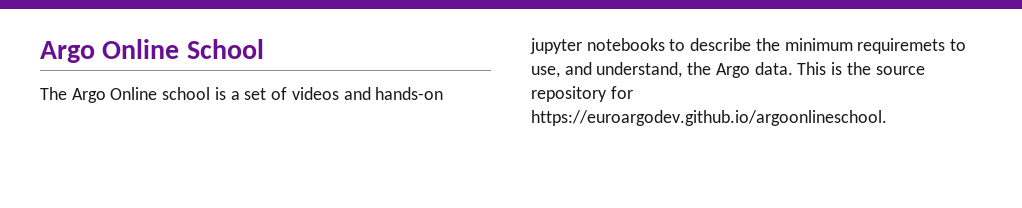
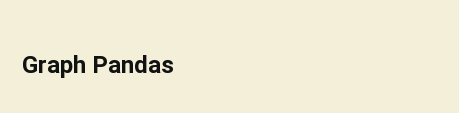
[40,39,264,63] [40,87,444,103] [530,38,967,54] [531,62,925,78] [531,86,633,102] [531,110,887,126] Argo Online School // The Argo Online school is a set of videos and hands-on jupyter notebooks to describe the minimum requiremets to use, and understand, the Argo data. This is the source repository for https://euroargodev.github.io/argoonlineschool. -> [22,55,175,78] Graph Pandas

